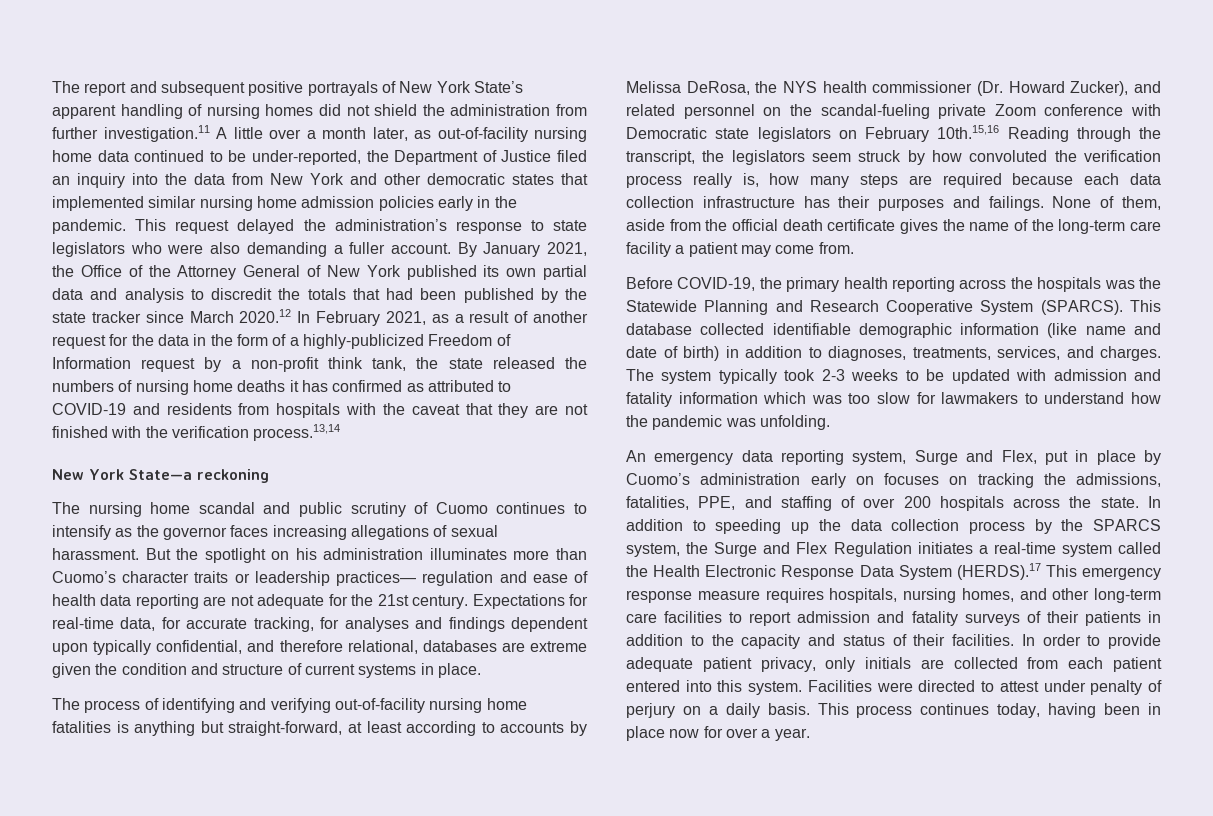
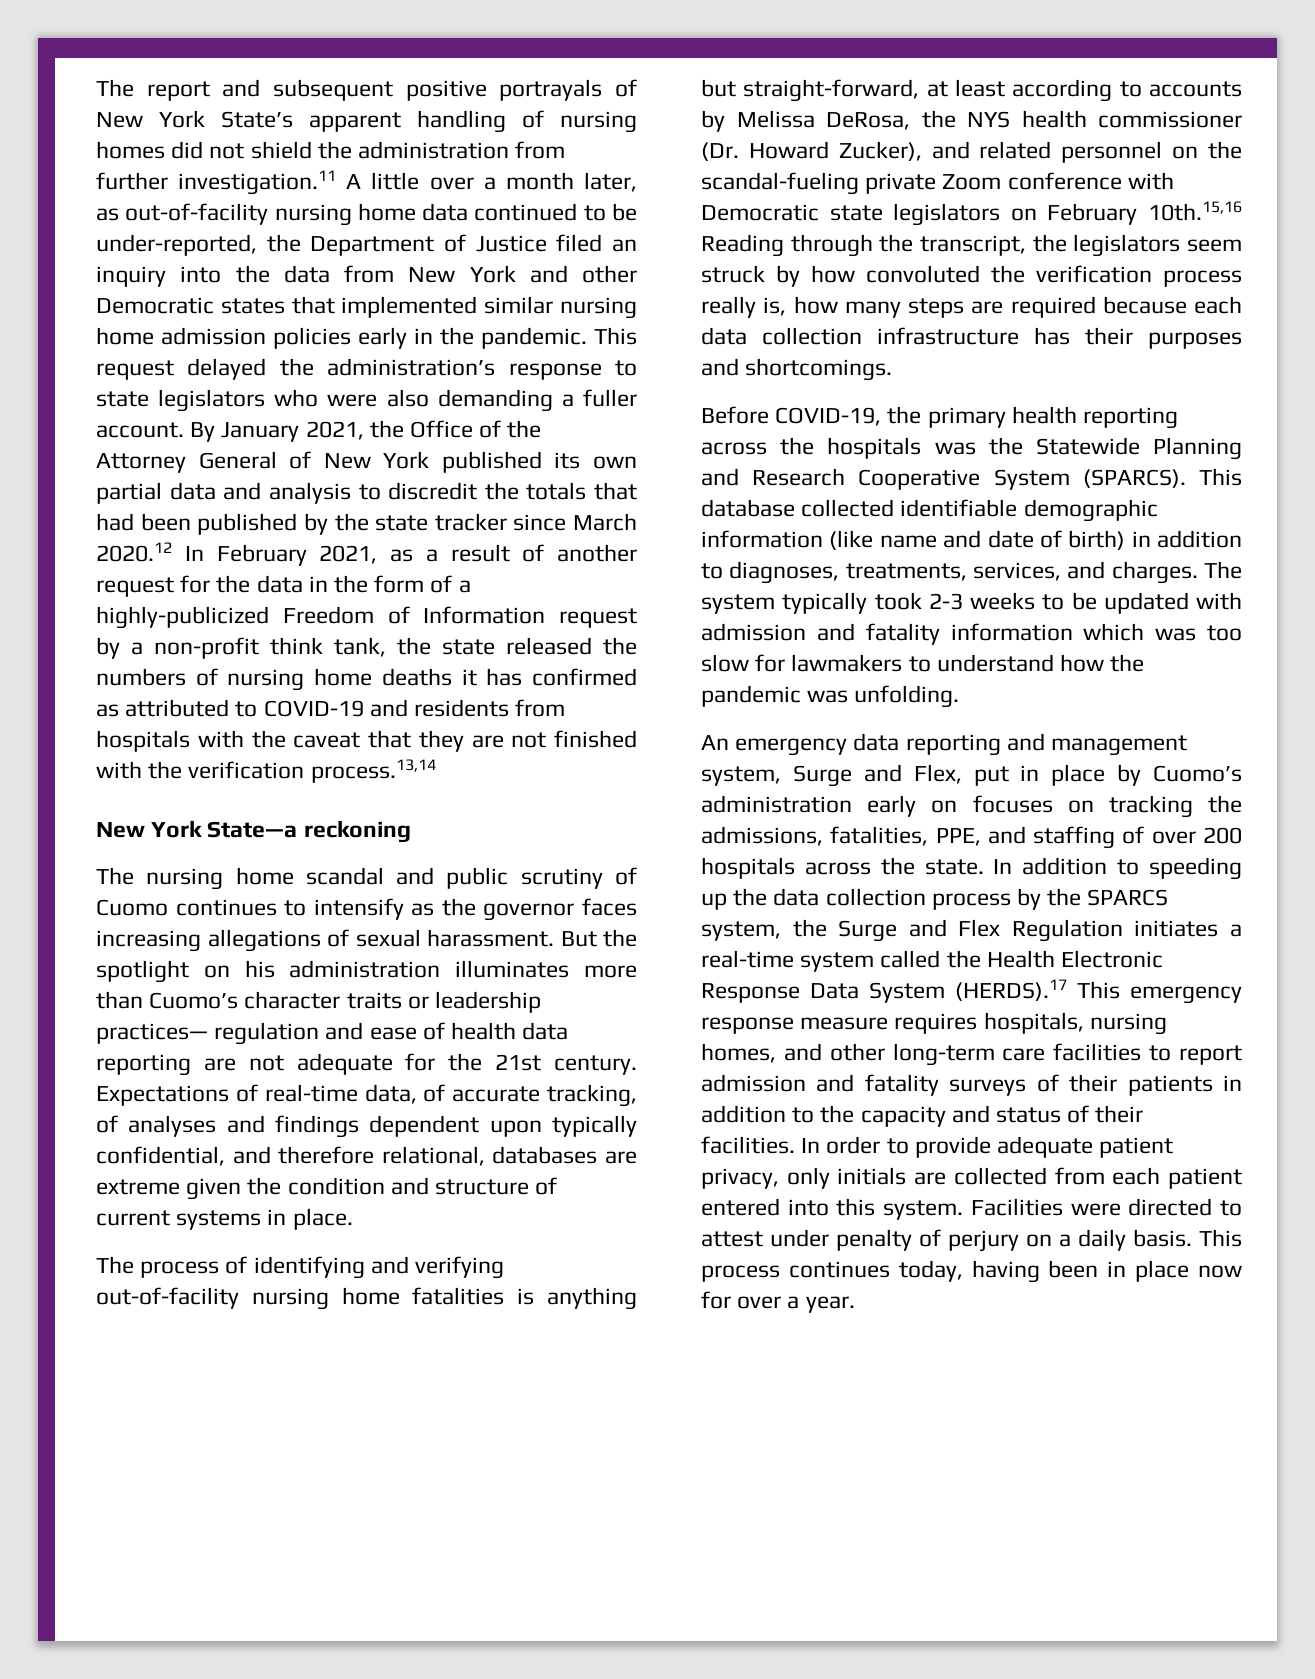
[427,173,505,185] democratic -> [96,297,214,314] Democratic
[569,594,588,606] for -> [235,1084,258,1102] of
[161,617,181,629] for -> [423,1084,446,1102] of
[320,617,340,629] for -> [96,1115,118,1133] of
[988,196,1161,211] [626,219,1161,234] [626,242,854,257] failings. None of them, aside from the official death certificate gives the name of the long-term care facility a patient may come from. -> [745,358,893,381] shortcomings.
(845, 457) none -> [1006,733,1188,756] and management

